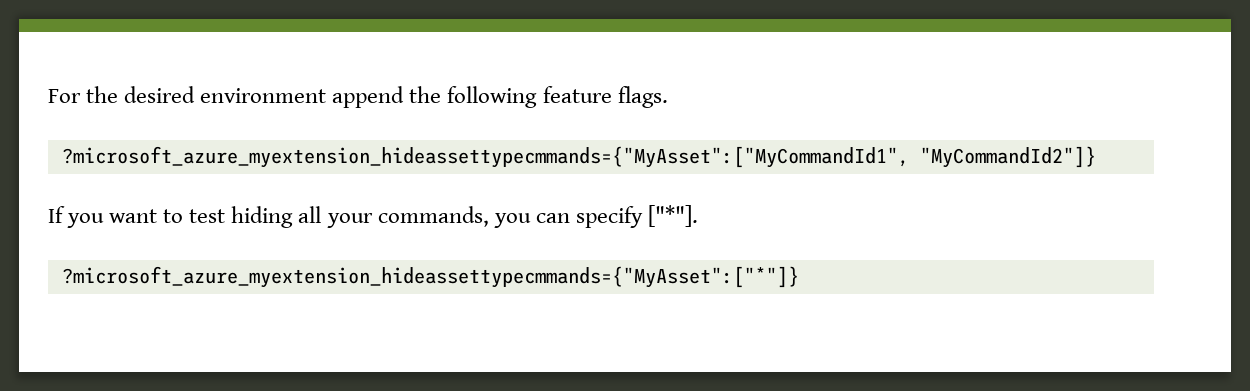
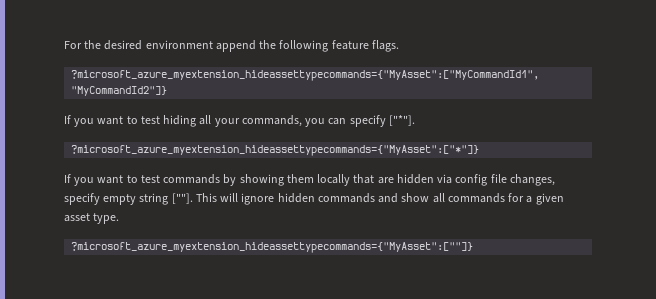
[61,146,909,168] ?microsoft_azure_myextension_hideassettypecmmands={"MyAsset":["MyCommandId1", -> [71,70,540,81] ?microsoft_azure_myextension_hideassettypecommands={"MyAsset":["MyCommandId1",
[61,266,799,288] ?microsoft_azure_myextension_hideassettypecmmands={"MyAsset":["*"]} -> [71,145,480,156] [64,174,555,186] [64,193,564,205] [64,213,120,224] [71,242,474,253] ?microsoft_azure_myextension_hideassettypecommands={"MyAsset":["*"]} // If you want to test commands by showing them locally that are hidden via config file changes, specify empty string [""]. This will ignore hidden commands and show all commands for a given asset type. // ?microsoft_azure_myextension_hideassettypecommands={"MyAsset":[""]}

